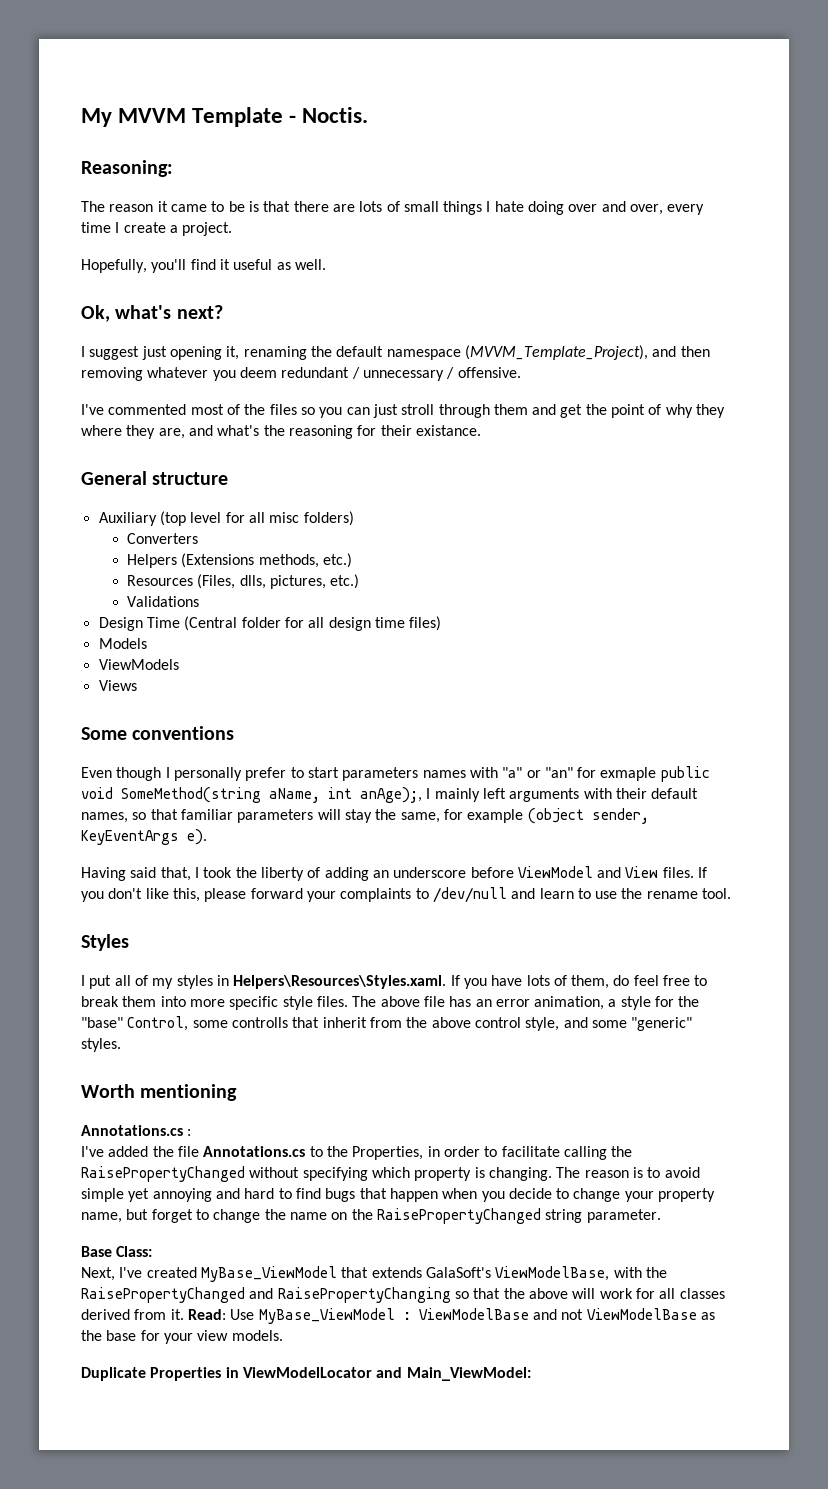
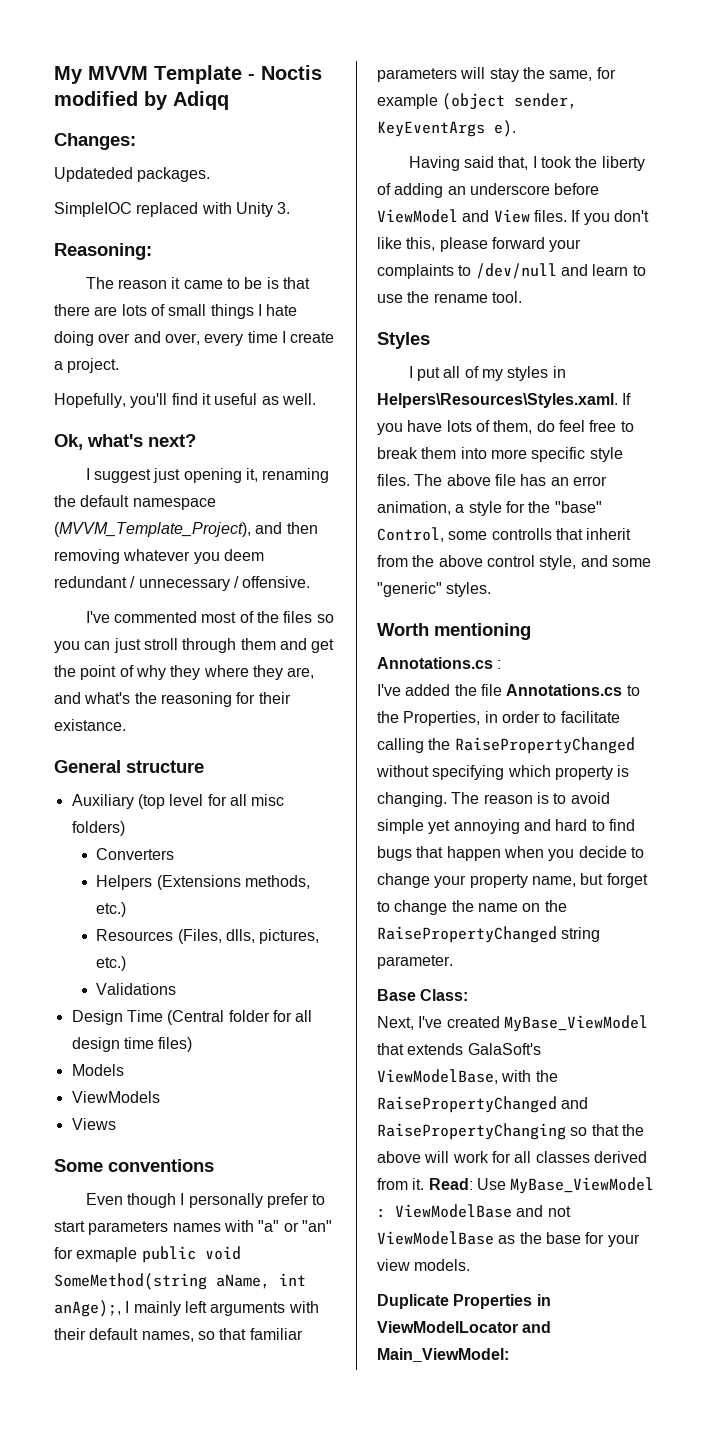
[302,107,369,123] Noctis. -> [261,65,322,80] [54,91,229,110] [54,133,136,150] [54,167,211,182] [54,202,291,217] Noctis modified by Adiqq // Changes: // Updateded packages. // SimpleIOC replaced with Unity 3.

